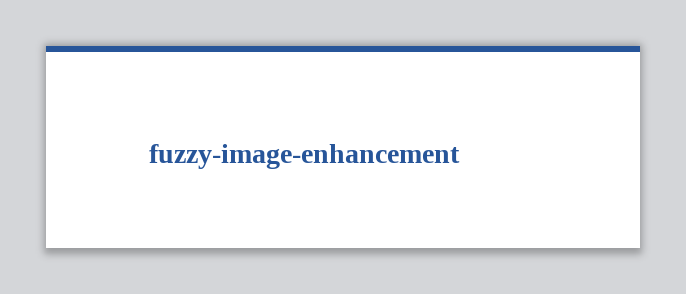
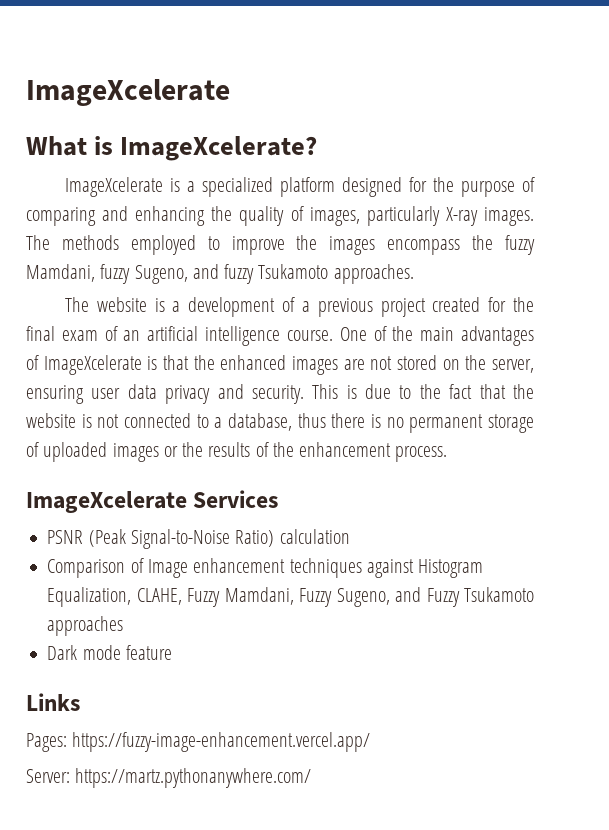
[149,144,460,169] fuzzy-image-enhancement -> [26,79,230,106] [26,136,318,161] [64,177,536,197] [26,206,534,226] [26,235,536,255] [26,264,414,284] [64,297,534,317] [26,326,534,346] [26,355,535,375] [26,384,535,404] [26,413,535,433] [26,442,448,462] [26,490,279,513] [47,529,350,549] [47,558,484,578] [47,587,535,607] [47,616,124,636] [47,645,172,660] [26,693,80,711] [26,732,371,752] [26,768,312,788] ImageXcelerate // What is ImageXcelerate? // ImageXcelerate is a specialized platform designed for the purpose of comparing and enhancing the quality of images, particularly X-ray images. The methods employed to improve the images encompass the fuzzy Mamdani, fuzzy Sugeno, and fuzzy Tsukamoto approaches. // The website is a development of a previous project created for the final exam of an artificial intelligence course. One of the main advantages of ImageXcelerate is that the enhanced images are not stored on the server, ensuring user data privacy and security. This is due to the fact that the website is not connected to a database, thus there is no permanent storage of uploaded images or the results of the enhancement process. // ImageXcelerate Services // PSNR (Peak Signal-to-Noise Ratio) calculation // Comparison of Image enhancement techniques against Histogram Equalization, CLAHE, Fuzzy Mamdani, Fuzzy Sugeno, and Fuzzy Tsukamoto approaches // Dark mode feature // Links // Pages: https://fuzzy-image-enhancement.vercel.app/ // Server: https://martz.pythonanywhere.com/

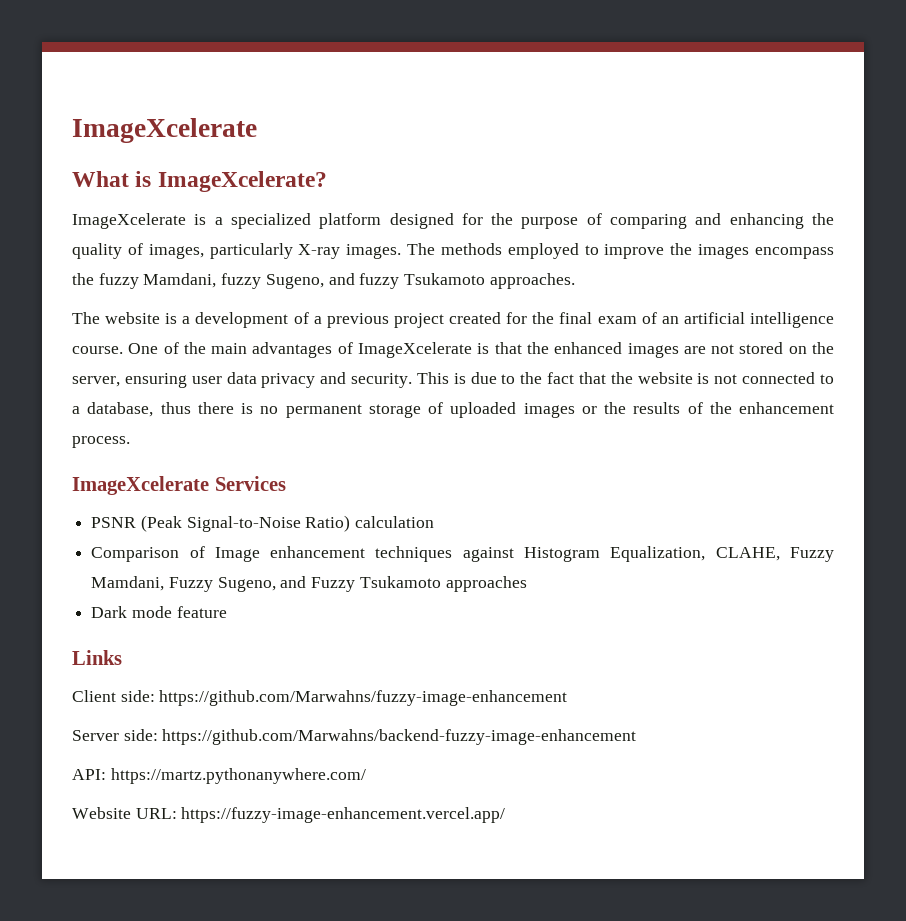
[26,733,67,752] Pages: -> [72,690,568,706] [72,729,637,745] [72,768,366,784] [72,807,177,819] Client side: https://github.com/Marwahns/fuzzy-image-enhancement // Server side: https://github.com/Marwahns/backend-fuzzy-image-enhancement // API: https://martz.pythonanywhere.com/ // Website URL:
[26,768,312,788] // Server: https://martz.pythonanywhere.com/ -> (506, 815) none

